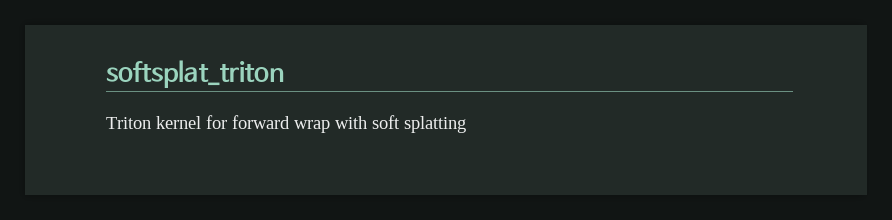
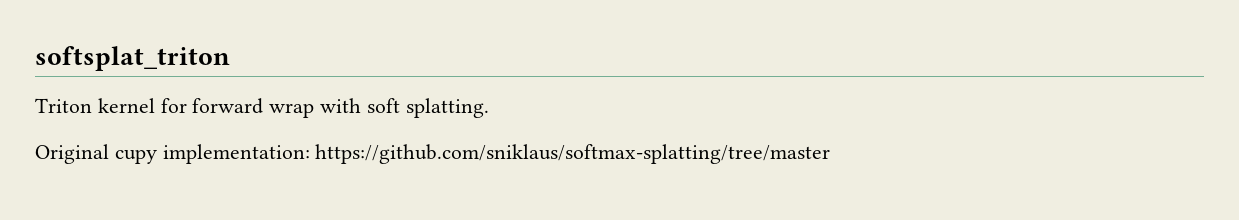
[404,116,466,133] splatting -> [405,98,489,118] [35,144,831,164] splatting. // Original cupy implementation: https://github.com/sniklaus/softmax-splatting/tree/master

